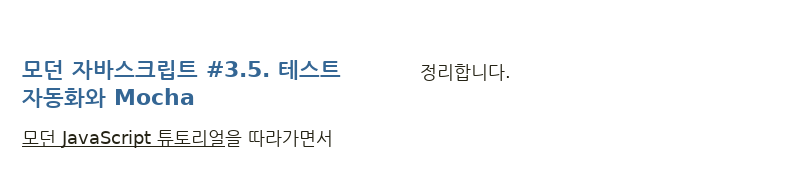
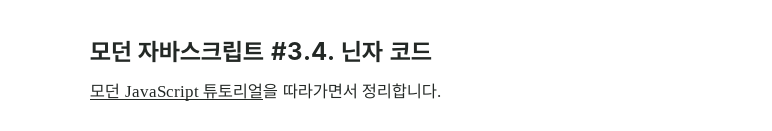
[206,60,341,80] [22,88,195,108] #3.5. 테스트 자동화와 Mocha -> [270,40,432,63] #3.4. 닌자 코드

